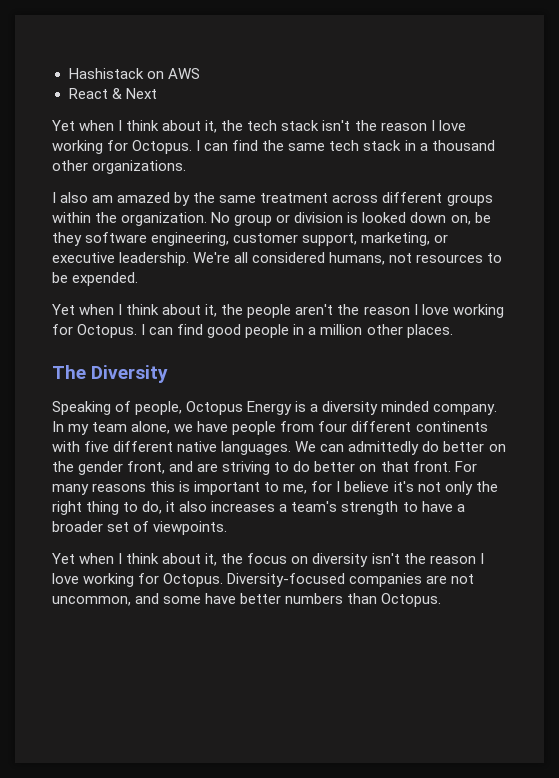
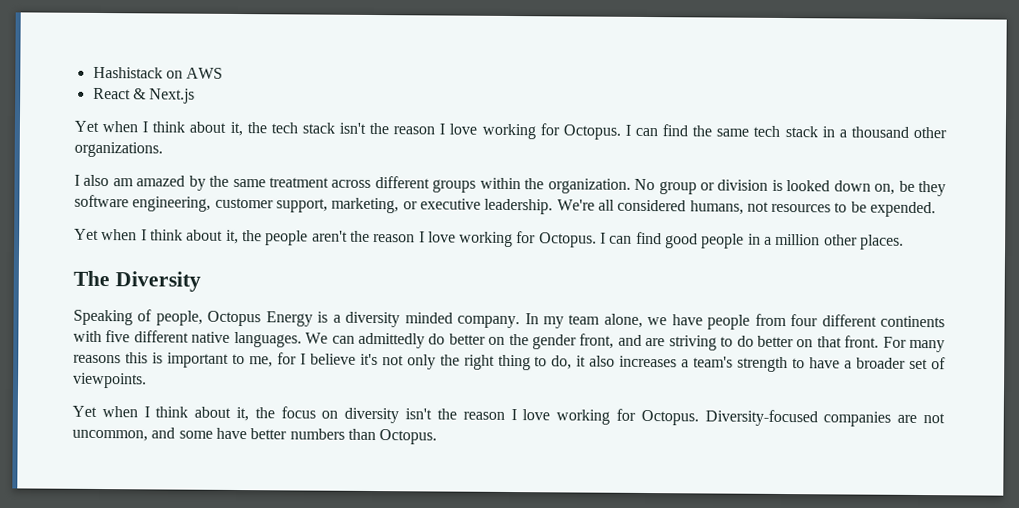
[125,88,157,99] Next -> [149,88,196,104] Next.js

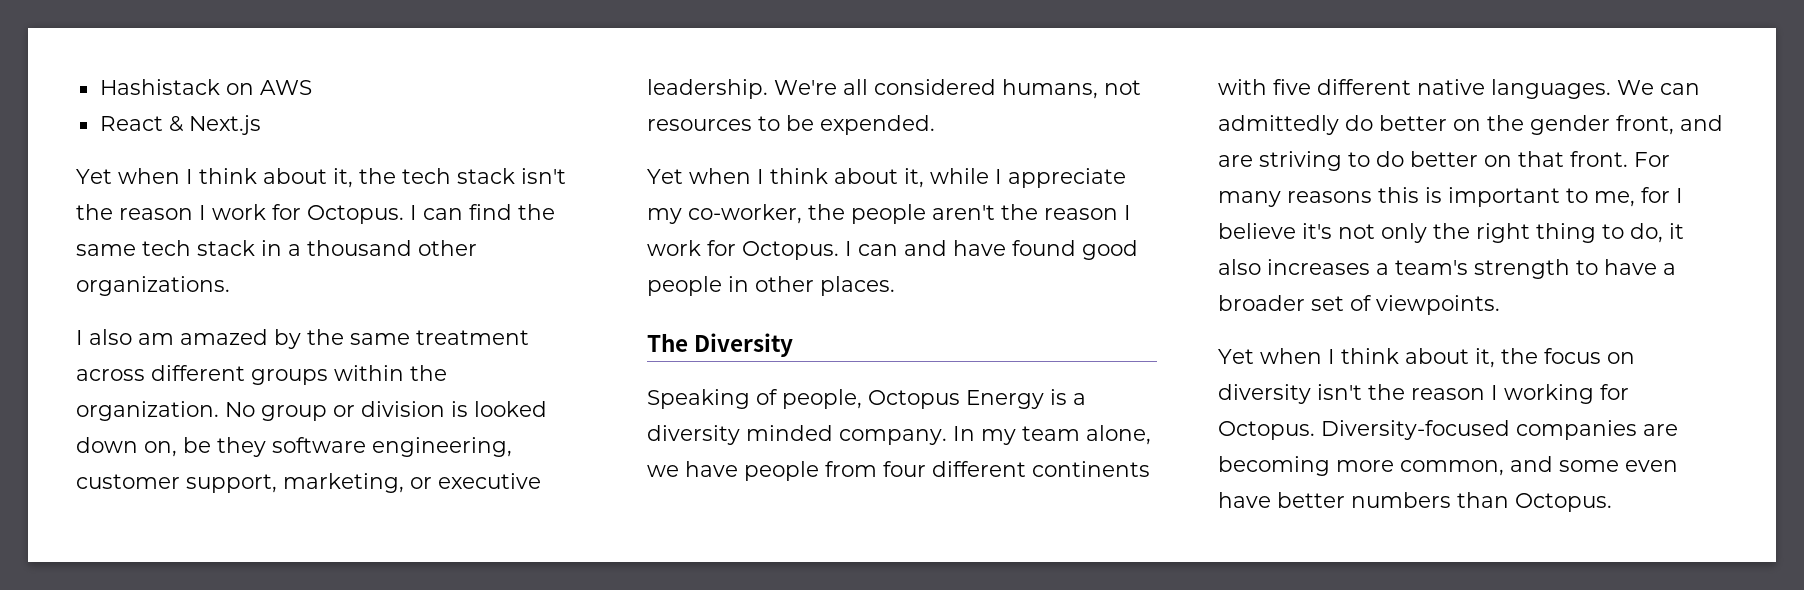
[449,123,536,140] love working -> [212,204,266,220] work
(239, 237) none -> [930,168,1126,188] [647,204,802,224] while I appreciate my co-worker,
[427,231,662,248] love working for Octopus. I can find -> [647,240,1076,260] work for Octopus. I can and have found
[764,233,821,246] a million -> (749, 284) none
[522,409,551,421] love -> (1498, 392) none
[923,413,946,424] [72,429,148,442] not uncommon, -> [1218,456,1504,476] becoming more common,
(213, 434) none -> [1625,460,1678,472] even

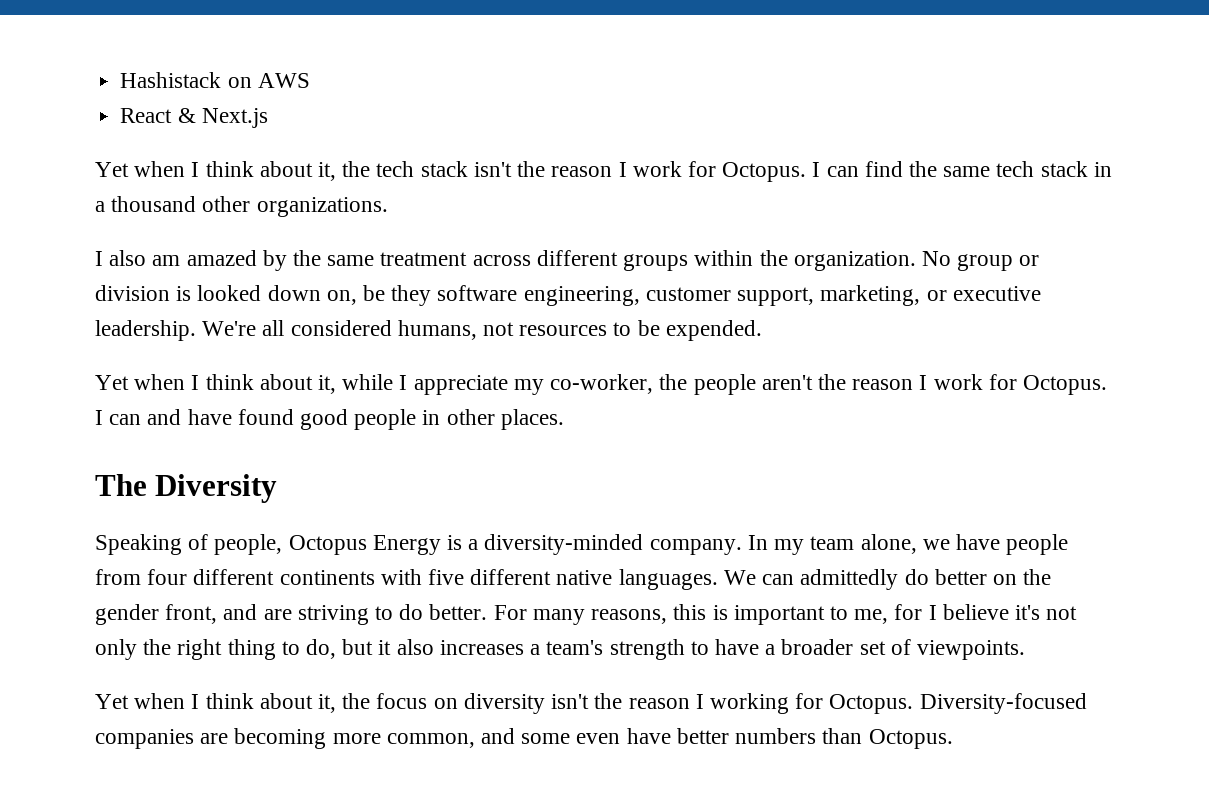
[647,425,833,445] diversity minded -> [484,534,644,555] diversity-minded
[1410,151,1628,167] better on that front. -> [429,604,488,620] better.
[1287,191,1372,203] reasons -> [591,609,668,624] reasons,
(1663, 233) none -> [342,639,374,655] but

